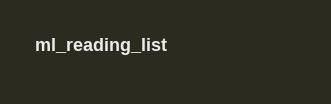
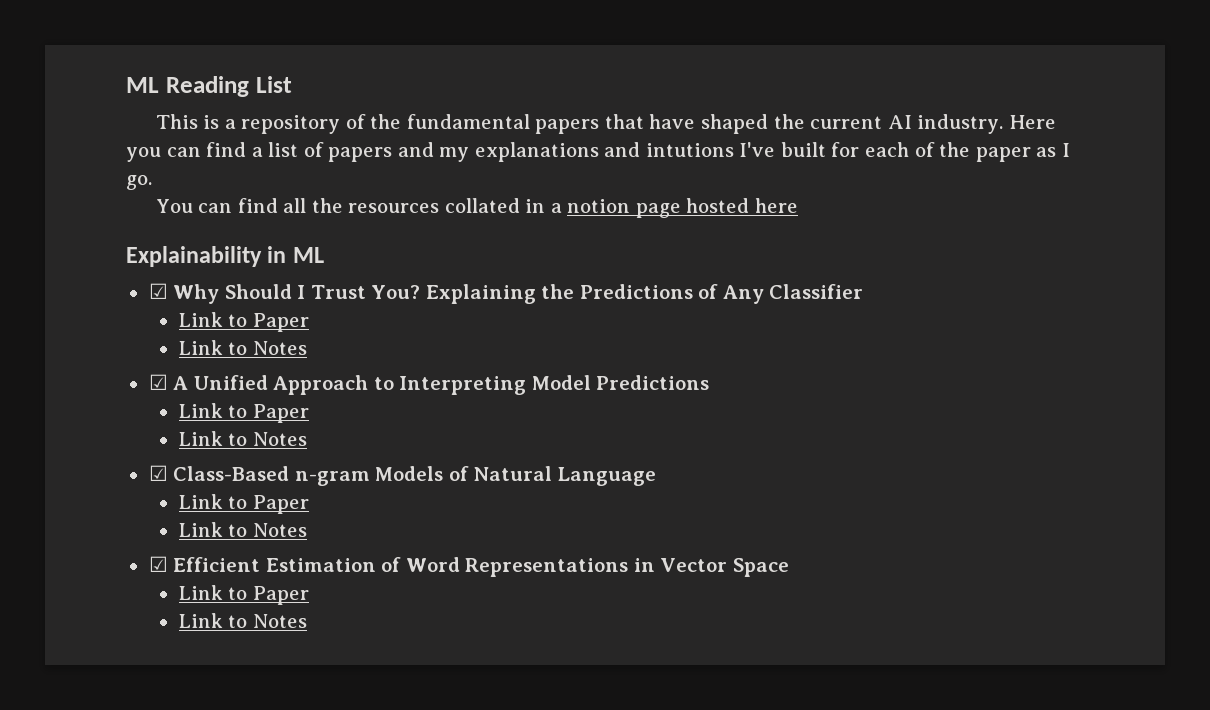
[35,38,167,55] ml_reading_list -> [126,76,292,97] [155,114,1056,134] [126,142,1070,162] [126,175,152,190] [155,198,799,218] [126,246,324,267] [148,283,864,304] [178,312,309,332] [178,340,307,355] [148,374,710,395] [178,403,309,423] [178,431,307,446] [148,465,656,486] [178,494,309,514] [178,522,307,537] [148,556,789,577] [178,585,309,605] [178,613,307,628] ML Reading List // This is a repository of the fundamental papers that have shaped the current AI industry. Here you can find a list of papers and my explanations and intutions I've built for each of the paper as I go. // You can find all the resources collated in a notion page hosted here // Explainability in ML // ☑ Why Should I Trust You? Explaining the Predictions of Any Classifier // Link to Paper // Link to Notes // ☑ A Unified Approach to Interpreting Model Predictions // Link to Paper // Link to Notes // ☑ Class-Based n-gram Models of Natural Language // Link to Paper // Link to Notes // ☑ Efficient Estimation of Word Representations in Vector Space // Link to Paper // Link to Notes

